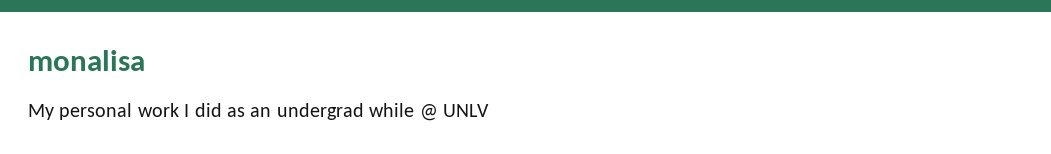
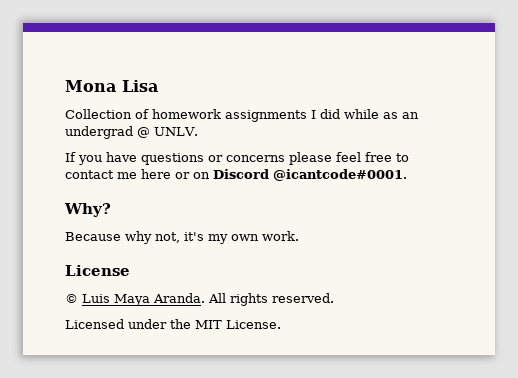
[28,50,145,71] [28,103,179,120] monalisa // My personal work -> [65,80,158,92] [65,109,307,122] Mona Lisa // Collection of homework assignments
(222, 110) none -> [344,109,379,119] while
[369,103,489,121] while @ UNLV -> [137,127,198,138] [65,152,409,165] [65,169,407,181] [64,203,111,217] [65,231,299,244] [65,265,130,276] [65,293,334,306] [65,319,281,329] @ UNLV. // If you have questions or concerns please feel free to contact me here or on Discord @icantcode#0001. // Why? // Because why not, it's my own work. // License // © Luis Maya Aranda. All rights reserved. // Licensed under the MIT License.

